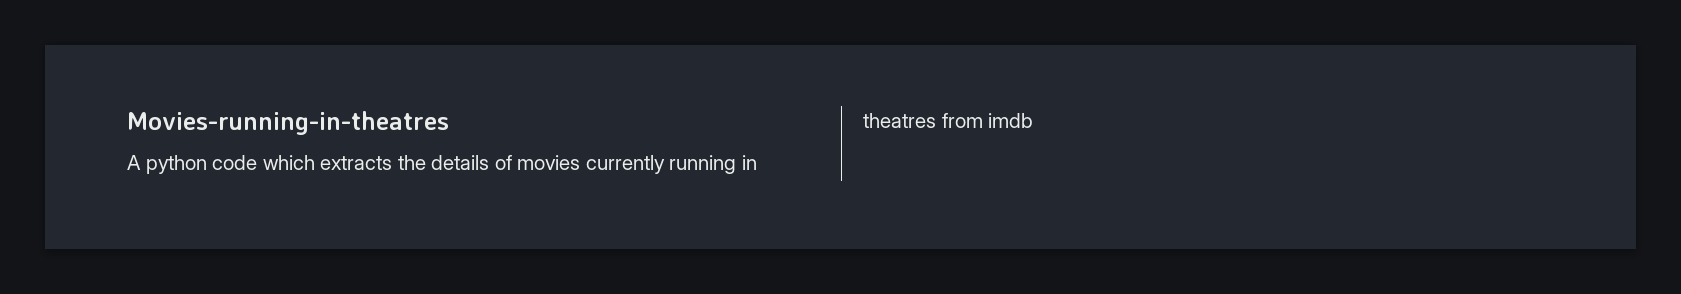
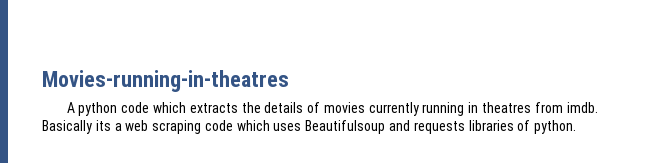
[988,113,1034,128] imdb -> [566,102,598,113] [42,120,577,134] imdb. Basically its a web scraping code which uses Beautifulsoup and requests libraries of python.

